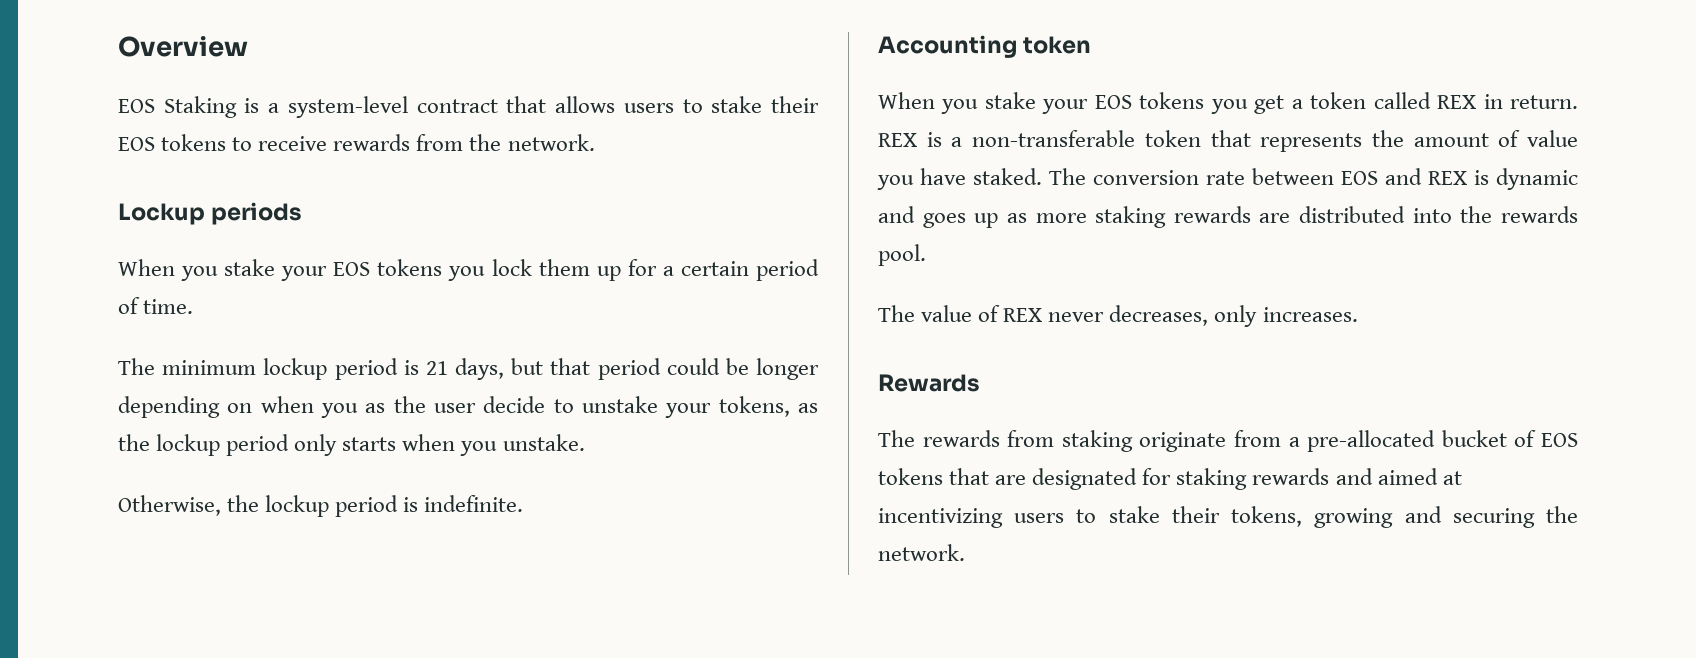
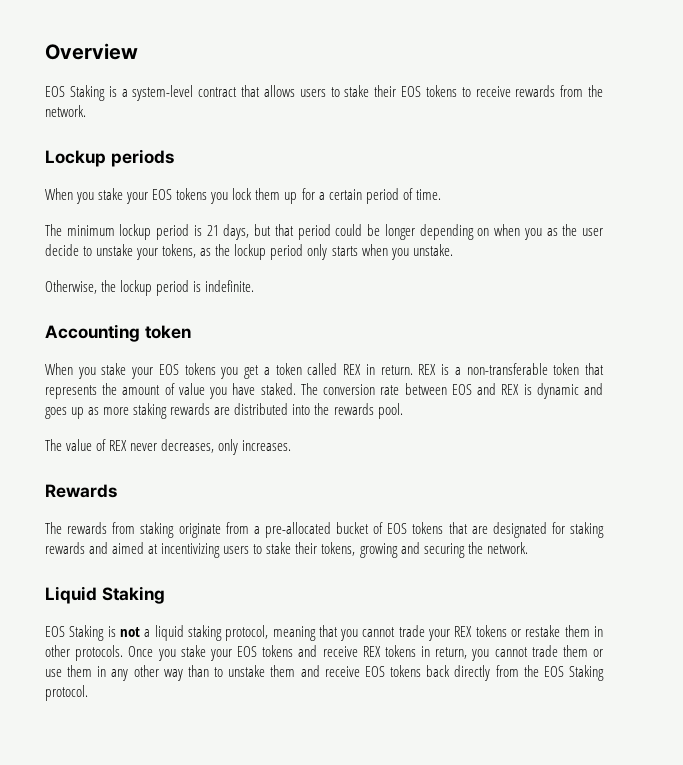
(965, 552) none -> [45,586,165,604] [45,625,603,641] [45,645,603,661] [45,665,604,681] [45,685,88,701] // Liquid Staking // EOS Staking is not a liquid staking protocol, meaning that you cannot trade your REX tokens or restake them in other protocols. Once you stake your EOS tokens and receive REX tokens in return, you cannot trade them or use them in any other way than to unstake them and receive EOS tokens back directly from the EOS Staking protocol.

